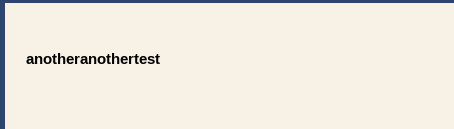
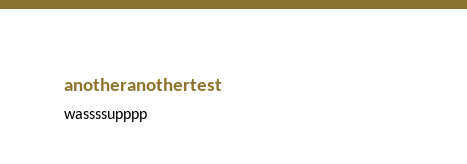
(160, 58) none -> [64,111,147,122] // wassssupppp

